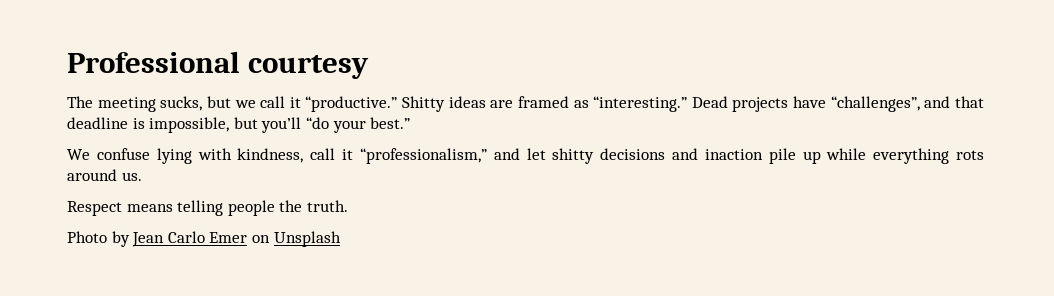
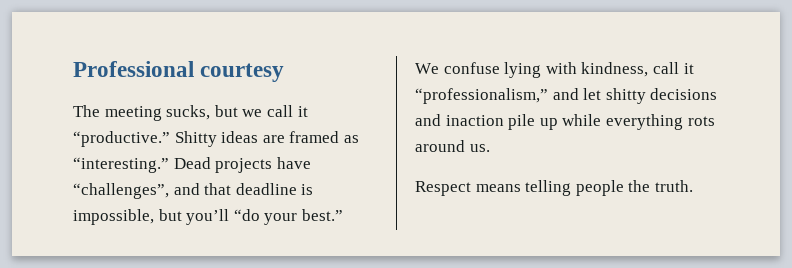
[67,231,341,247] // Photo by Jean Carlo Emer on Unsplash -> (693, 186) none

